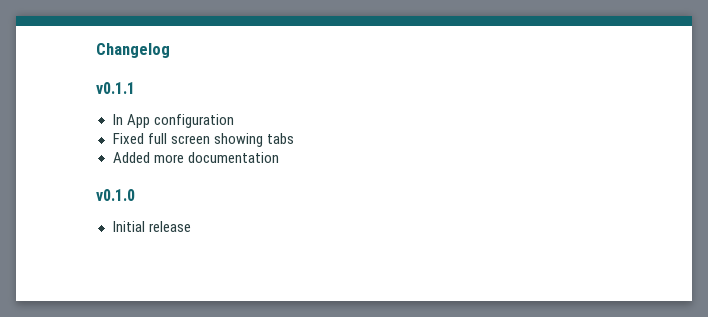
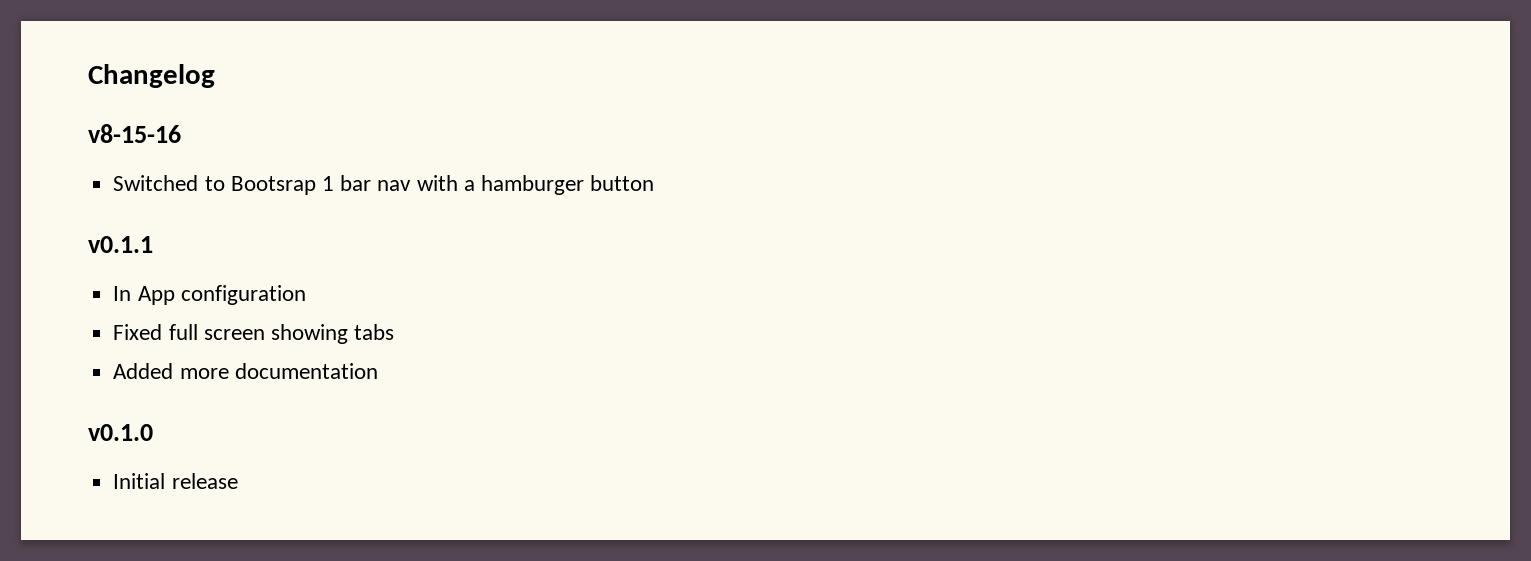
(170, 50) none -> [88,124,181,143] [113,175,655,195] // v8-15-16 // Switched to Bootsrap 1 bar nav with a hamburger button

